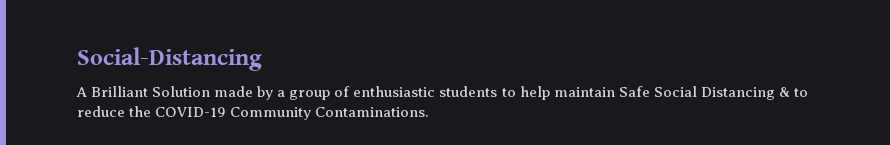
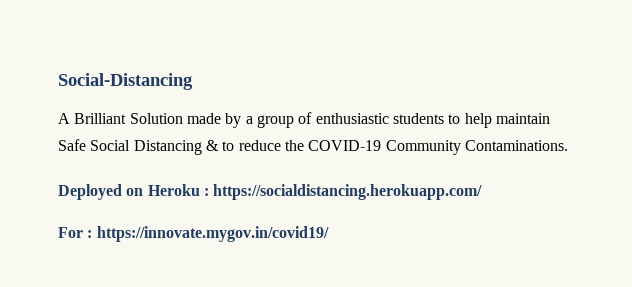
(430, 112) none -> [58,184,483,200] [58,226,329,242] // Deployed on Heroku : https://socialdistancing.herokuapp.com/ // For : https://innovate.mygov.in/covid19/

